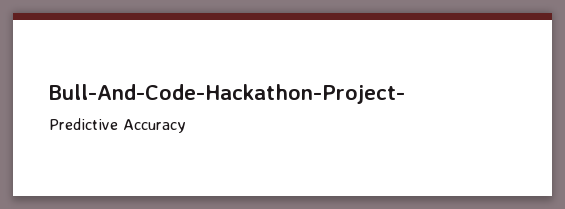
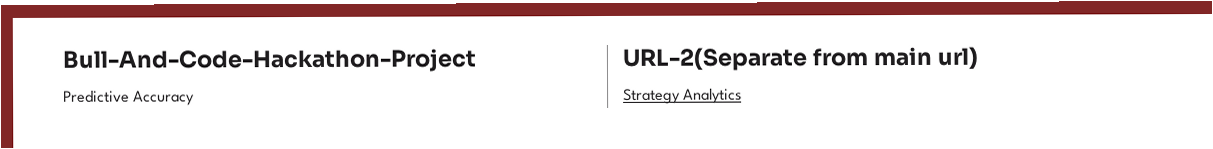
[49,84,405,104] Bull-And-Code-Hackathon-Project- -> [62,48,476,73] Bull-And-Code-Hackathon-Project
(186, 126) none -> [622,46,979,71] [623,88,743,104] // URL-2(Separate from main url) // Strategy Analytics

